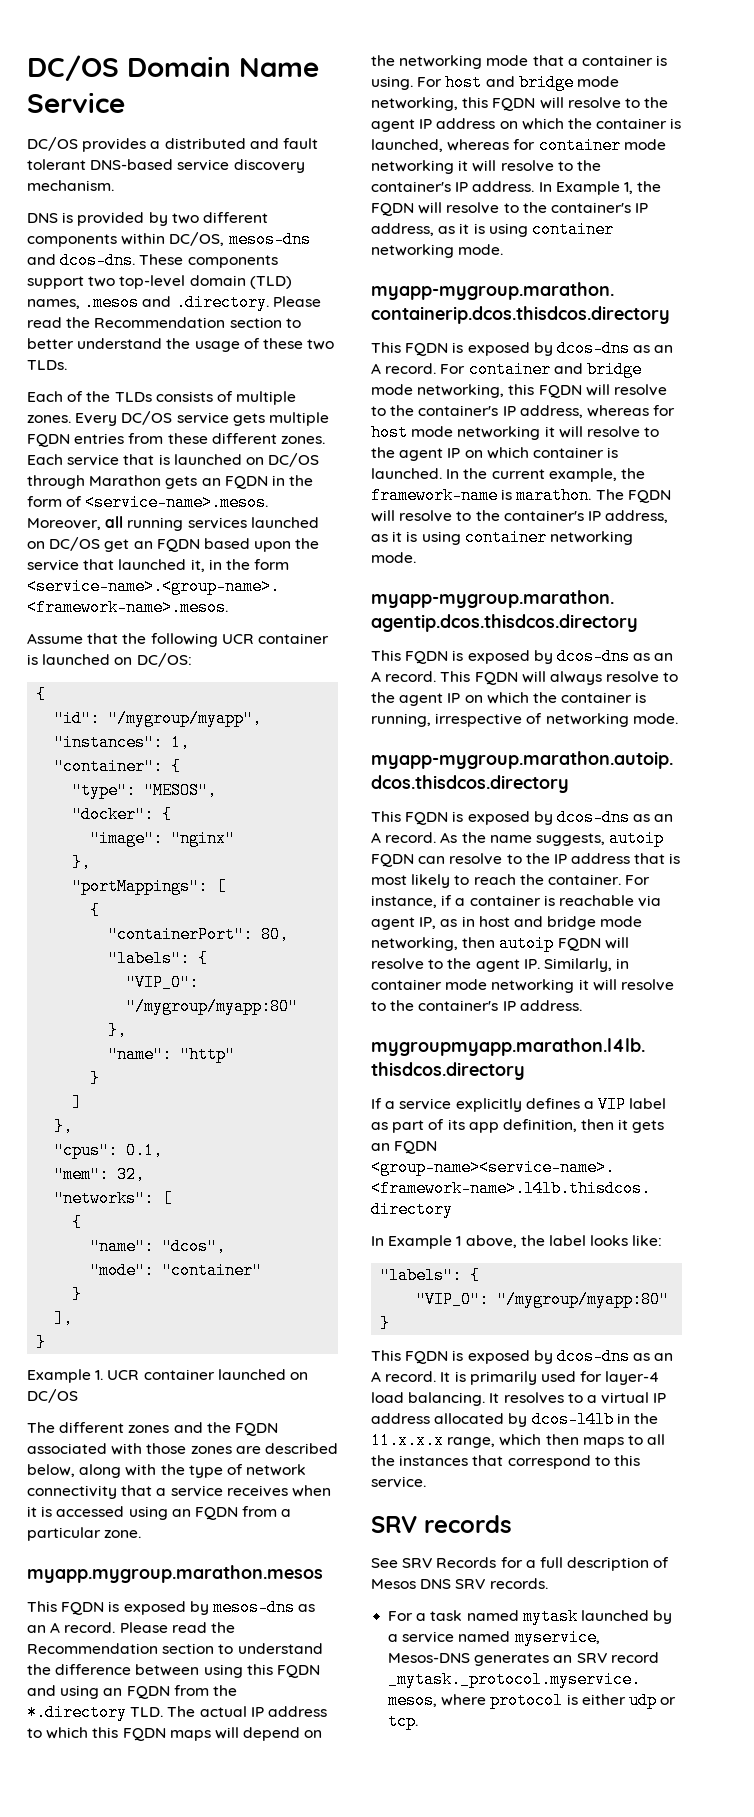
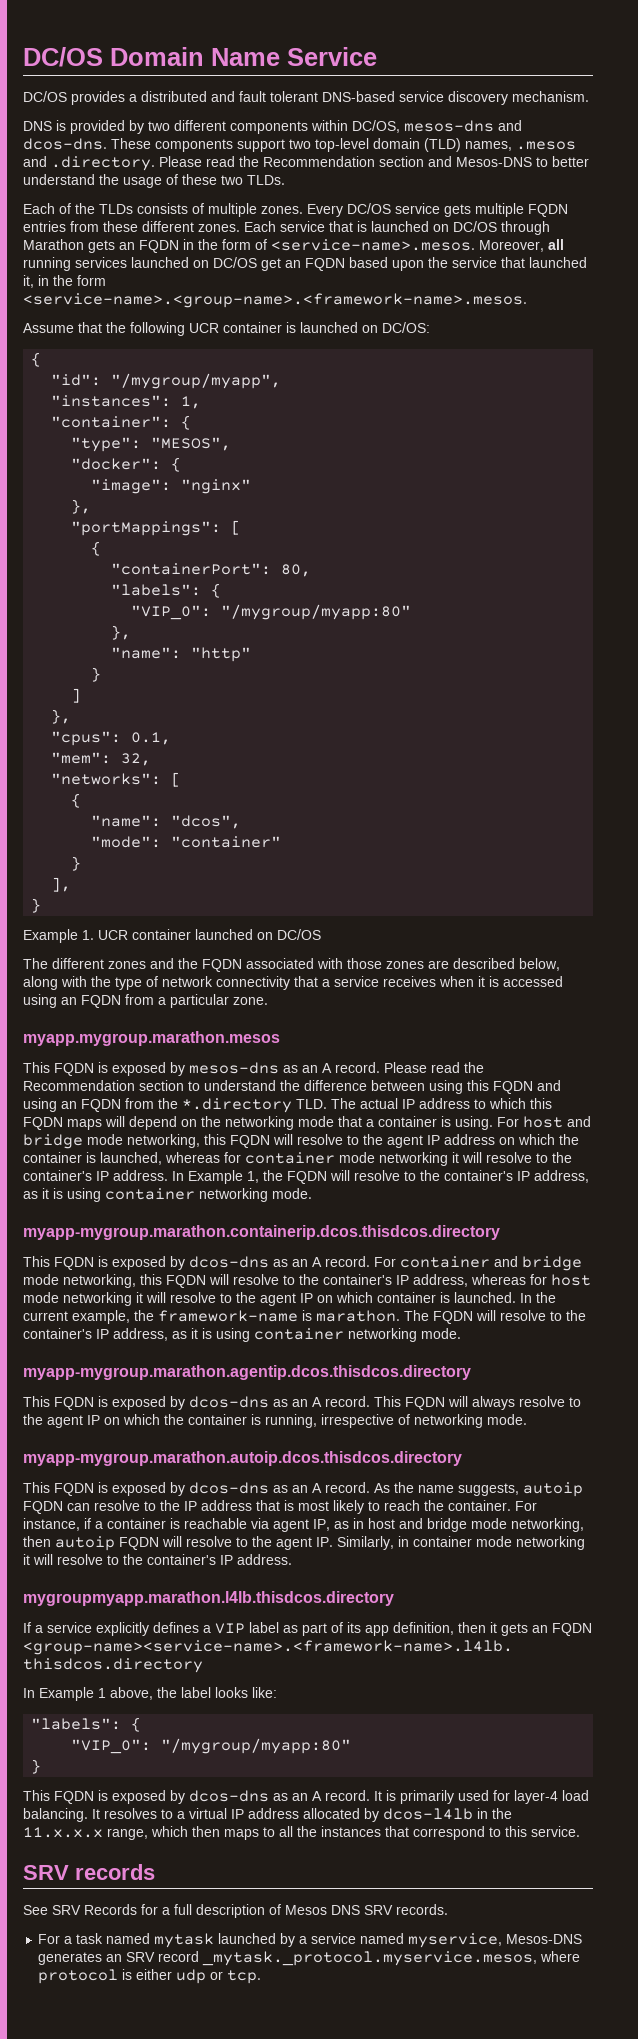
(282, 322) none -> [428,156,532,167] and Mesos-DNS

